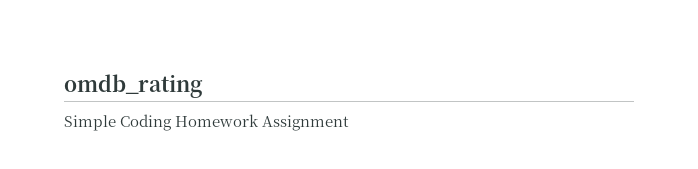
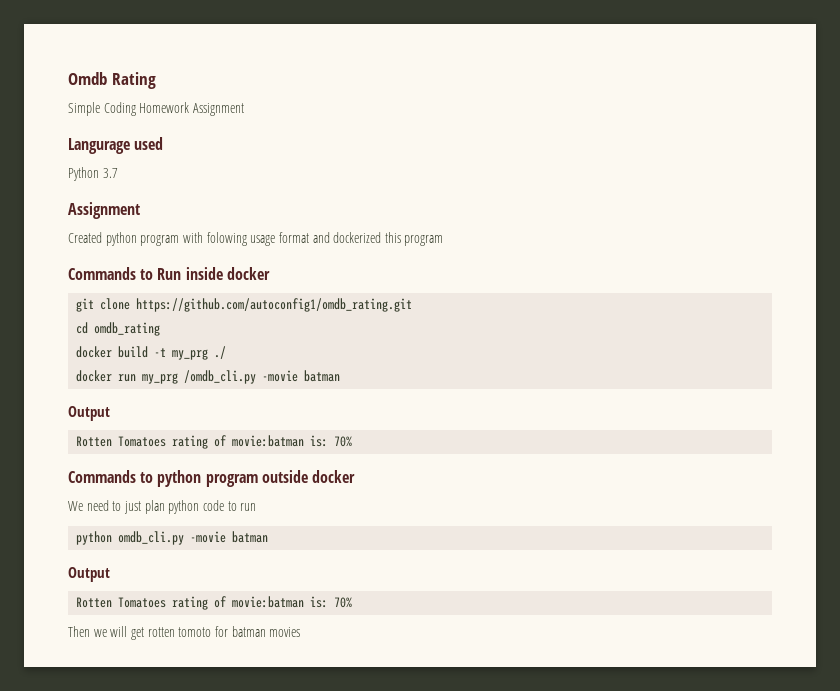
[64,74,203,98] omdb_rating -> [68,72,156,89] Omdb Rating
(350, 123) none -> [68,137,164,154] [68,167,118,181] [68,202,140,219] [68,232,444,246] [68,267,270,280] [76,298,413,312] [76,322,161,336] [76,346,227,360] [76,370,341,384] [68,406,110,421] [76,435,353,449] [68,470,355,487] [68,500,257,514] [76,531,269,545] [68,567,110,582] [76,596,353,610] [68,626,301,640] // Langurage used // Python 3.7 // Assignment // Created python program with folowing usage format and dockerized this program // Commands to Run inside docker // git clone https://github.com/autoconfig1/omdb_rating.git // cd omdb_rating // docker build -t my_prg ./ // docker run my_prg /omdb_cli.py -movie batman // Output // Rotten Tomatoes rating of movie:batman is: 70% // Commands to python program outside docker // We need to just plan python code to run // python omdb_cli.py -movie batman // Output // Rotten Tomatoes rating of movie:batman is: 70% // Then we will get rotten tomoto for batman movies

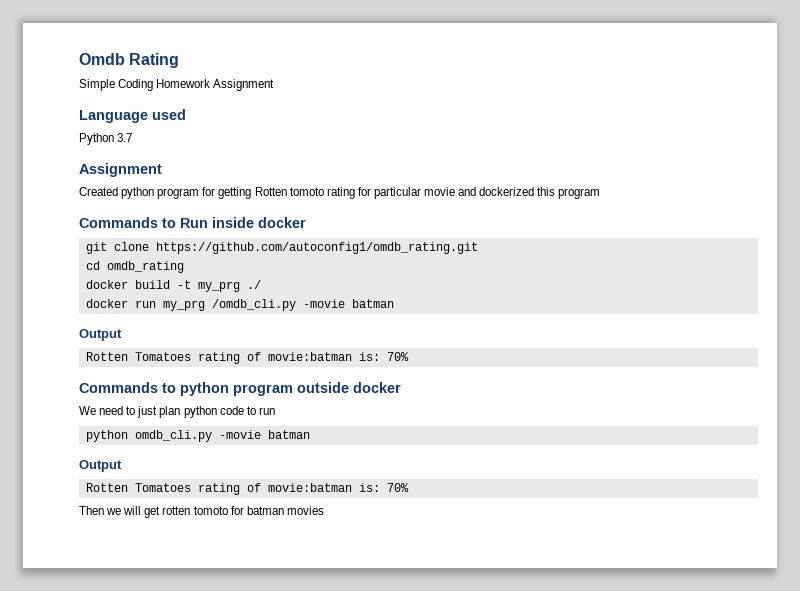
[68,138,130,154] Langurage -> [79,110,148,123] Language
[182,232,309,246] with folowing usage format -> [202,187,456,199] for getting Rotten tomoto rating for particular movie

